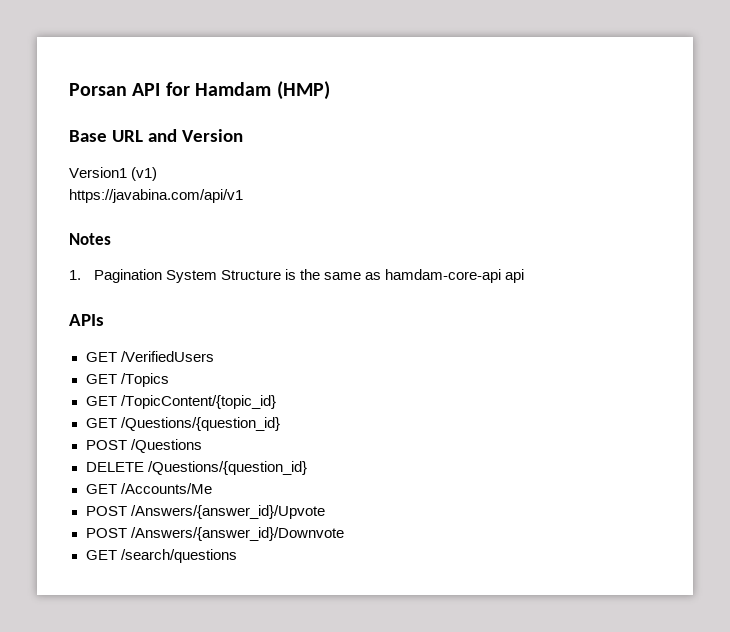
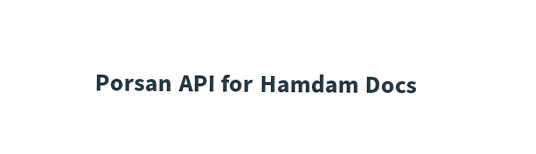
[276,81,330,100] [69,129,243,142] [69,167,158,181] [69,189,243,203] [69,233,111,245] [69,269,525,283] [69,314,104,326] [85,351,214,362] [85,373,169,387] [85,395,276,409] [85,417,280,431] [85,439,202,453] [85,461,307,475] [85,483,212,494] [85,505,325,519] [85,527,344,541] [85,549,237,563] (HMP) // Base URL and Version // Version1 (v1) // https://javabina.com/api/v1 // Notes // 1. Pagination System Structure is the same as hamdam-core-api api // APIs // GET /VerifiedUsers // GET /Topics // GET /TopicContent/{topic_id} // GET /Questions/{question_id} // POST /Questions // DELETE /Questions/{question_id} // GET /Accounts/Me // POST /Answers/{answer_id}/Upvote // POST /Answers/{answer_id}/Downvote // GET /search/questions -> [364,76,419,94] Docs

